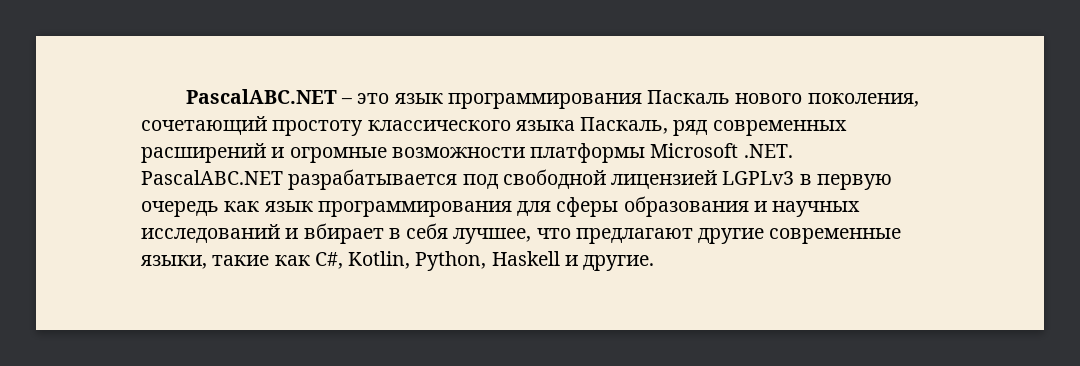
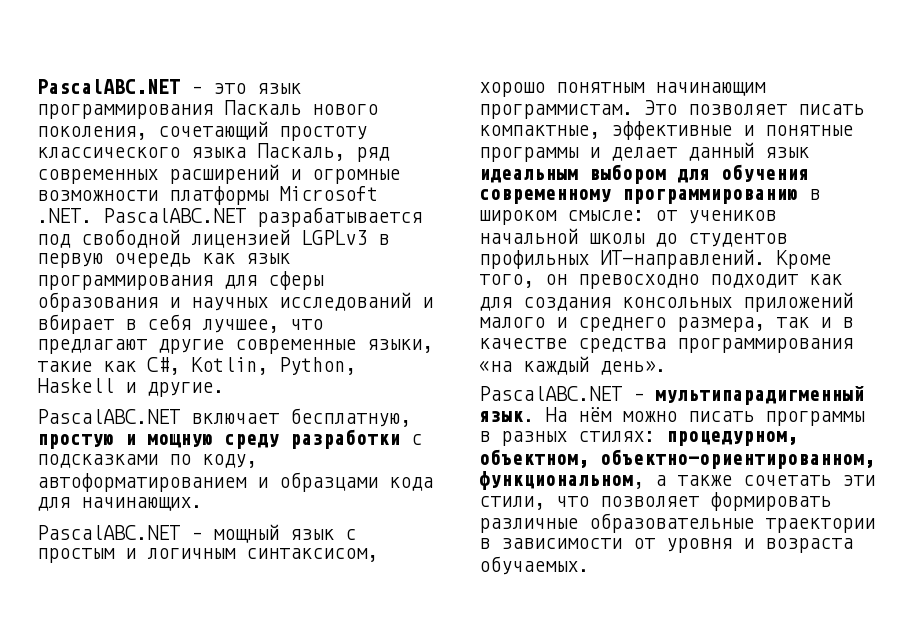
(655, 263) none -> [37,408,411,427] [37,429,422,449] [37,454,257,468] [37,472,433,492] [37,497,202,511] [37,524,356,543] [37,548,378,563] [479,82,766,97] [479,100,864,119] [479,121,853,140] [479,142,809,162] [479,164,809,184] [479,189,820,204] [479,210,776,225] [479,228,787,247] [479,249,831,269] [479,274,842,289] [479,292,853,312] [479,317,853,332] [479,338,853,353] [479,356,666,375] [479,386,864,405] [479,407,865,426] [479,431,798,446] [479,449,875,469] [479,471,875,490] [479,492,831,511] [479,513,875,533] [479,538,853,553] [479,556,589,575] // PascalABC.NET включает бесплатную, простую и мощную среду разработки с подсказками по коду, автоформатированием и образцами кода для начинающих. // PascalABC.NET – мощный язык с простым и логичным синтаксисом, хорошо понятным начинающим программистам. Это позволяет писать компактные, эффективные и понятные программы и делает данный язык идеальным выбором для обучения современному программированию в широком смысле: от учеников начальной школы до студентов профильных ИТ-направлений. Кроме того, он превосходно подходит как для создания консольных приложений малого и среднего размера, так и в качестве средства программирования «на каждый день». // PascalABC.NET – мультипарадигменный язык. На нём можно писать программы в разных стилях: процедурном, объектном, объектно-ориентированном, функциональном, а также сочетать эти стили, что позволяет формировать различные образовательные траектории в зависимости от уровня и возраста обучаемых.

